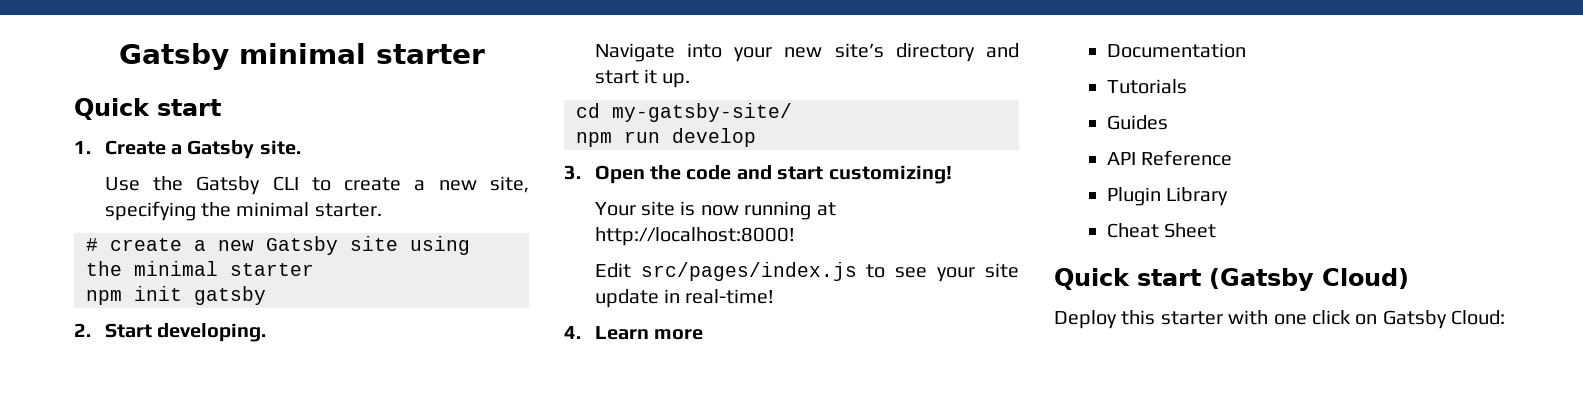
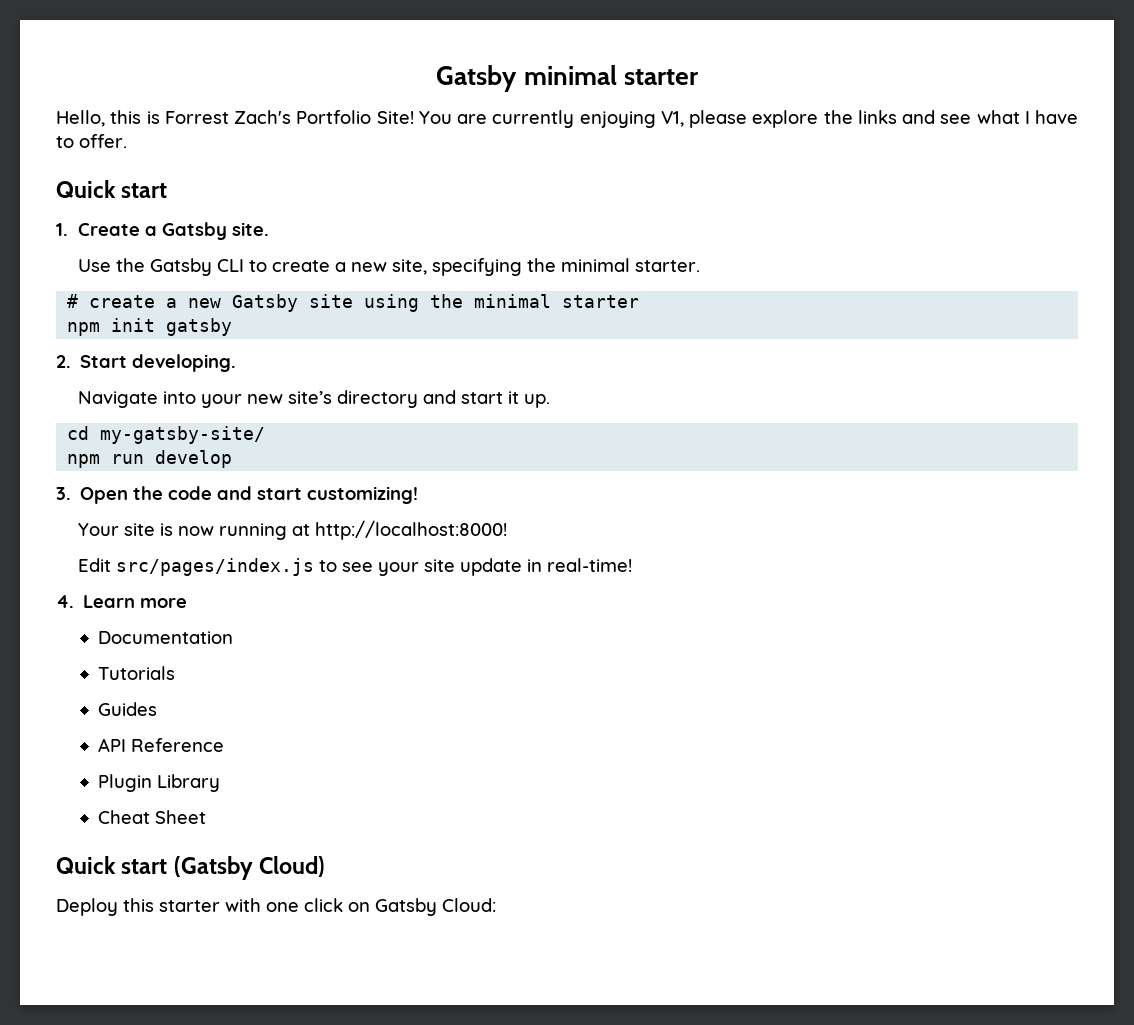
(485, 54) none -> [56,110,1078,128] [56,134,127,148] // Hello, this is Forrest Zach's Portfolio Site! You are currently enjoying V1, please explore the links and see what I have to offer.

